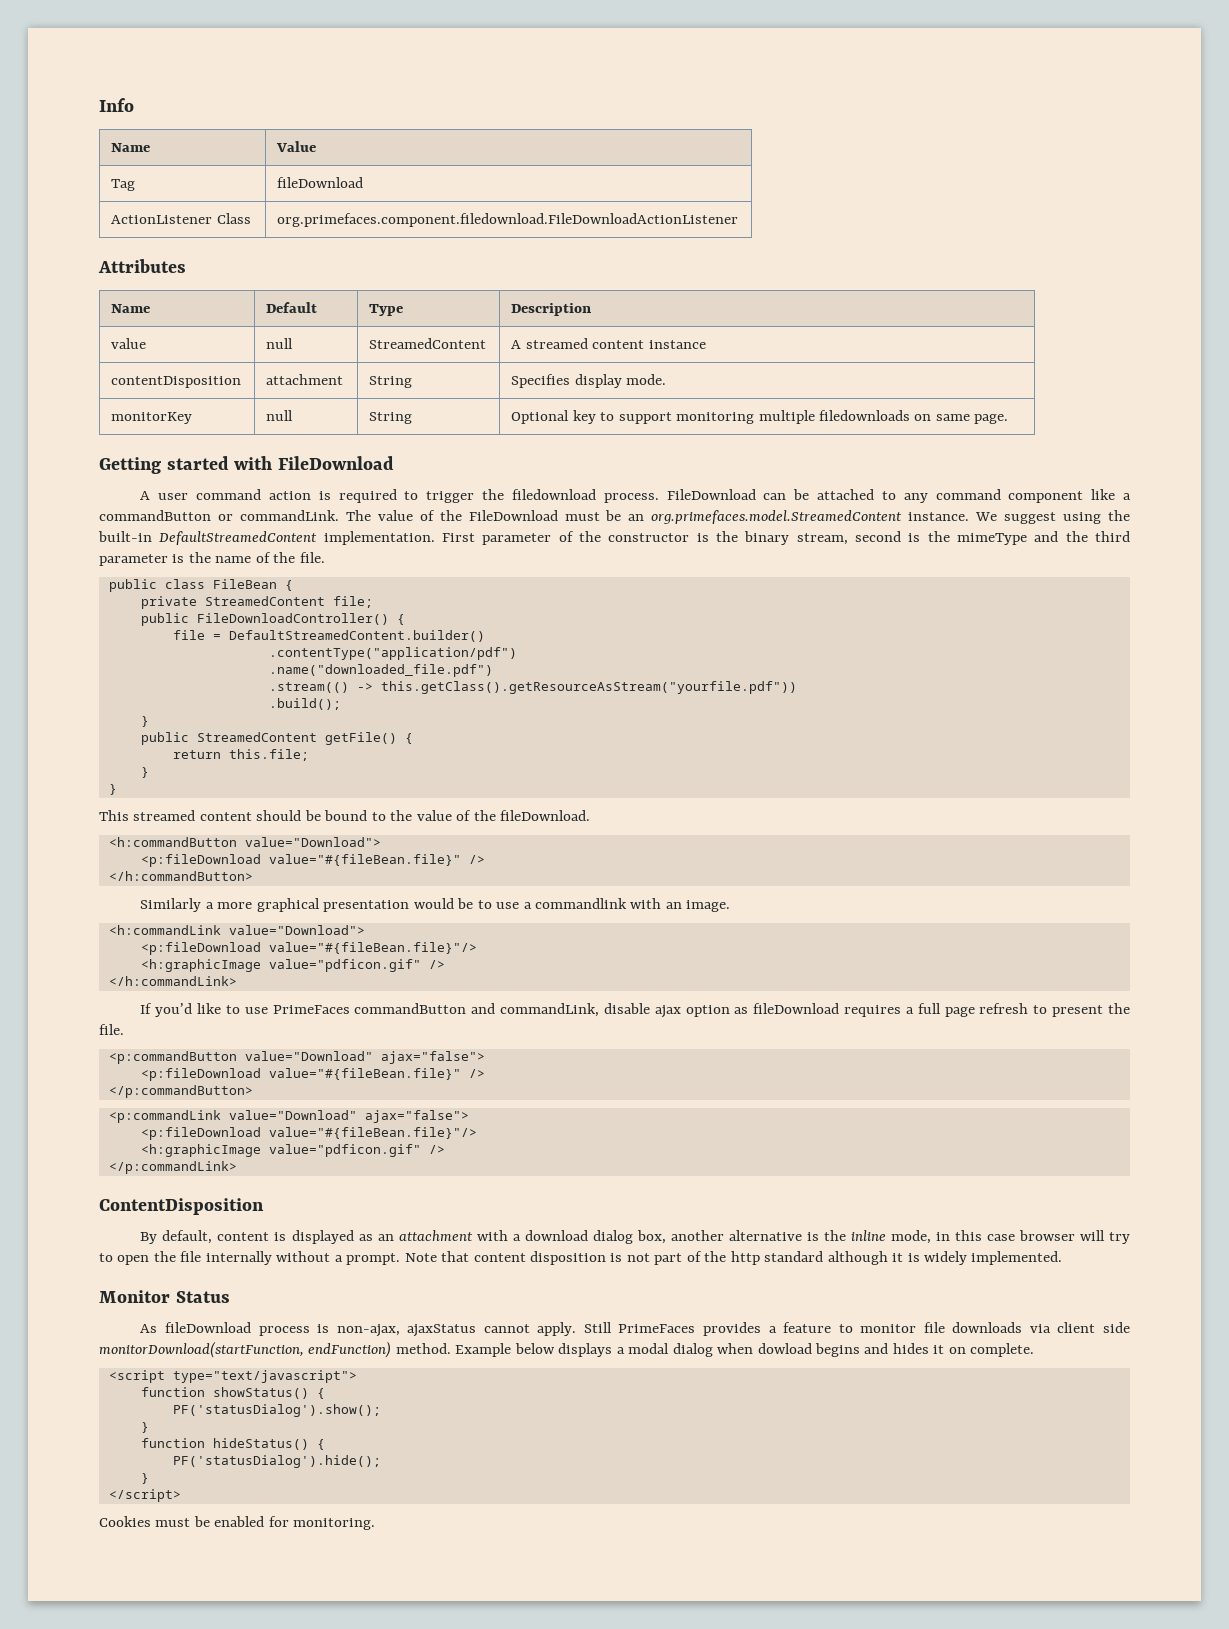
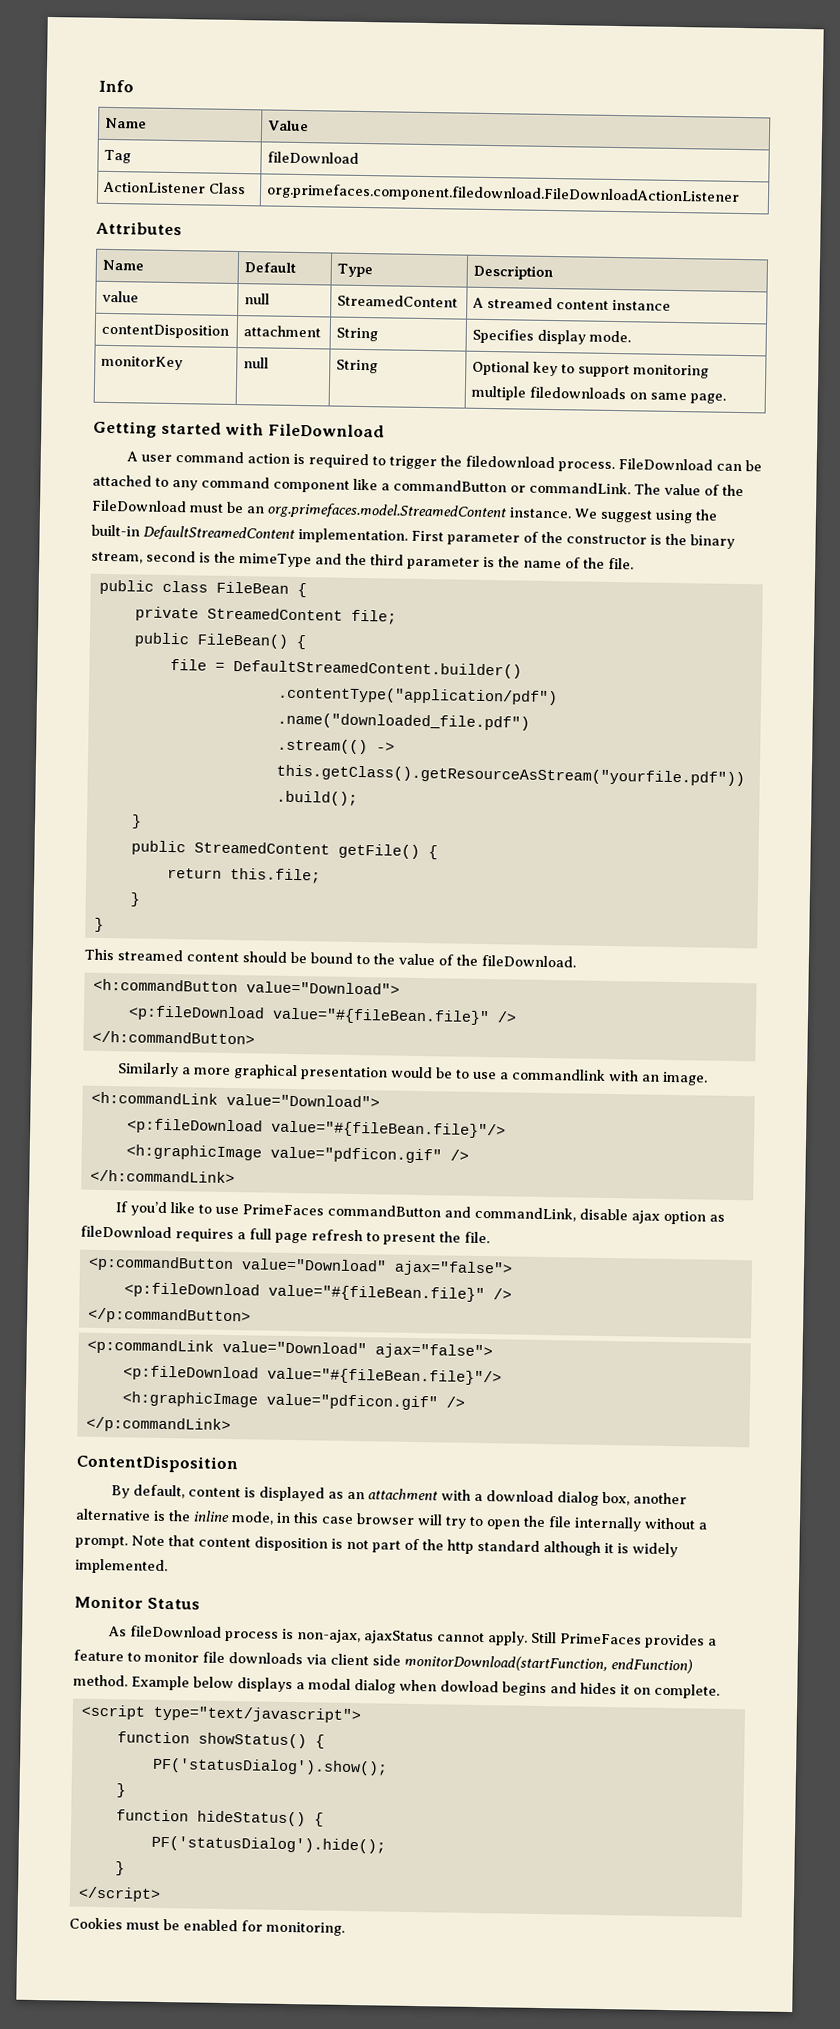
[196,613,389,625] FileDownloadController() -> [196,633,289,649] FileBean()

